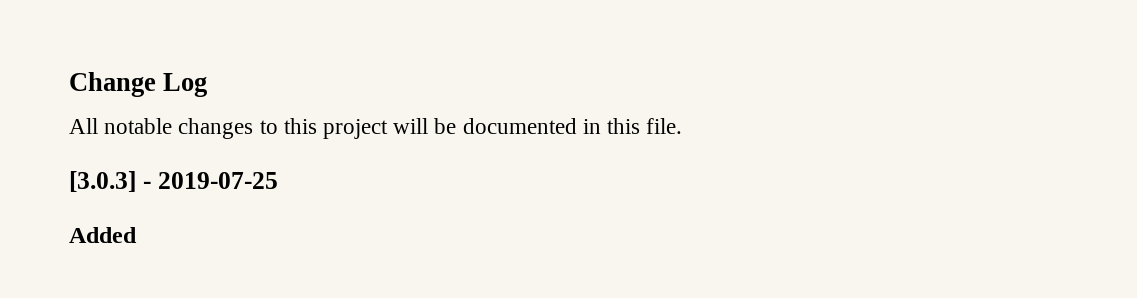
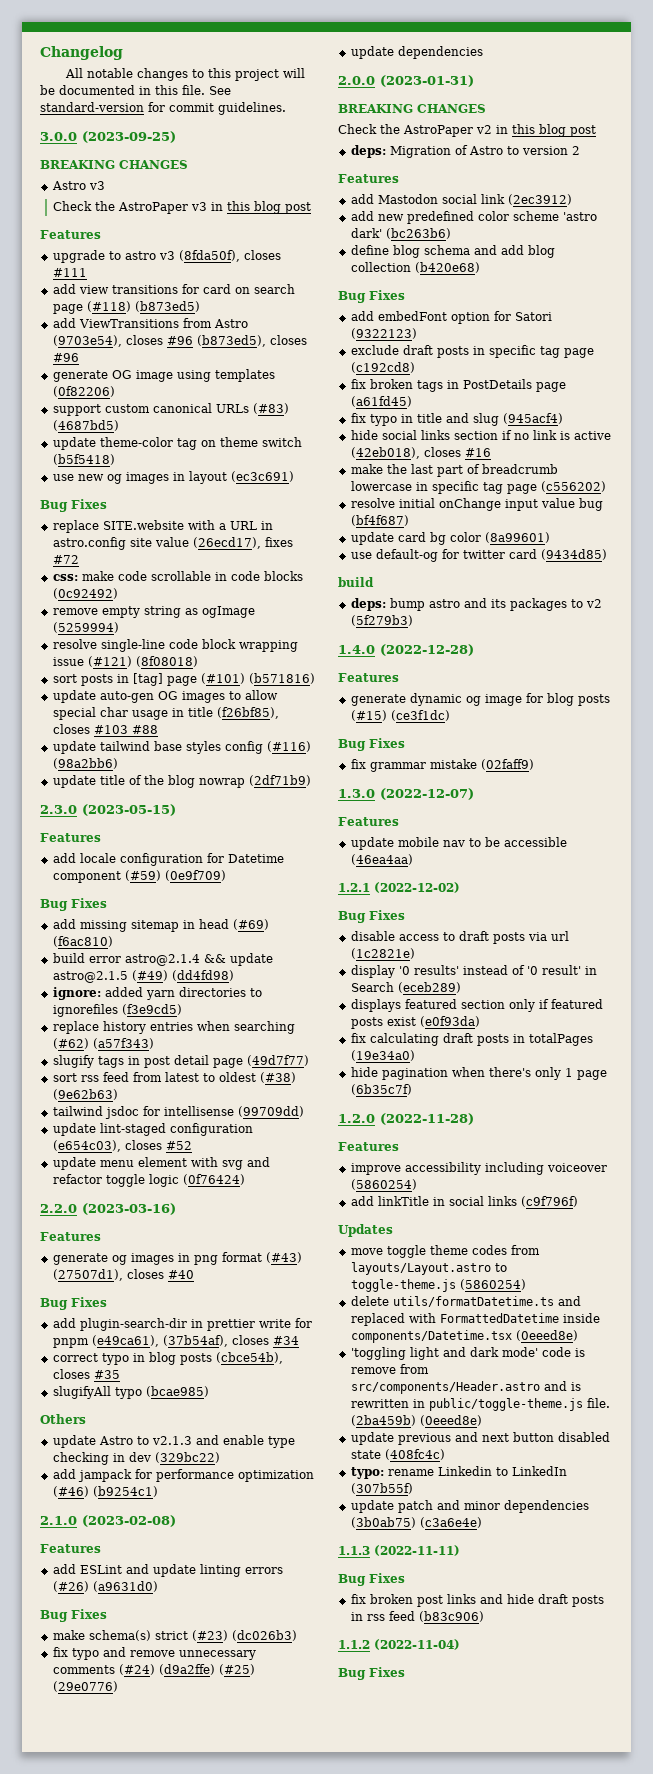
[69,72,208,97] Change Log -> [40,46,123,60] Changelog
[69,171,278,192] [69,227,137,243] // [3.0.3] - 2019-07-25 // Added -> [209,86,231,95] [40,102,286,115] [40,131,176,143] [40,160,188,169] [51,181,105,190] [52,201,311,214] [40,230,101,239] [52,250,281,263] [52,268,87,277] [52,284,295,294] [52,301,200,314] [52,318,248,328] [52,335,307,347] [52,353,79,362] [52,369,275,382] [52,386,115,397] [52,403,289,416] [52,420,119,431] [52,437,302,450] [52,454,115,465] [52,471,294,484] [40,499,107,512] [52,520,273,533] [52,537,293,550] [52,555,79,564] [52,571,303,581] [52,588,118,599] [52,606,255,618] [52,622,119,633] [52,639,298,652] [52,656,198,667] [52,673,315,686] [52,690,278,703] [52,707,279,720] [52,724,158,734] [52,741,311,754] [52,758,118,769] [52,775,311,788] [40,804,176,816] [40,833,101,842] [52,853,284,866] [52,870,226,883] [40,898,107,911] [52,919,269,932] [52,936,113,947] [52,953,273,966] [52,970,234,983] [52,987,262,1000] [52,1004,182,1017] [52,1021,295,1034] [52,1038,154,1049] [52,1055,309,1068] [52,1072,296,1083] [52,1089,118,1100] [52,1106,304,1119] [52,1123,253,1136] [52,1140,192,1152] [52,1157,270,1170] [52,1174,245,1187] [40,1203,176,1215] [40,1232,101,1241] [52,1252,302,1265] [52,1269,194,1281] [40,1297,107,1310] [52,1318,312,1331] [52,1335,299,1348] [52,1352,283,1365] [52,1369,120,1379] [52,1386,209,1399] [40,1414,86,1424] [52,1435,295,1448] [52,1452,220,1465] [52,1469,314,1482] [52,1486,158,1497] [40,1515,176,1527] [40,1544,101,1553] [52,1564,283,1577] [52,1581,158,1592] [40,1609,107,1622] [52,1630,297,1641] [52,1647,256,1660] [52,1664,255,1675] [52,1681,118,1692] [350,46,483,59] [338,75,474,87] [338,104,486,113] [338,124,596,137] [350,145,580,158] [338,174,399,183] [350,194,572,205] [350,211,597,224] [350,228,451,239] [350,245,555,258] [350,262,480,273] [338,290,405,303] [350,311,552,324] [350,328,417,339] [350,345,594,358] [350,362,415,373] [350,379,566,392] [350,396,412,407] [350,413,563,426] [350,430,611,440] [350,447,491,459] [350,464,558,477] [350,481,606,494] [350,498,603,511] [350,515,409,526] [350,532,550,545] [350,549,607,562] [338,577,374,587] [350,598,602,611] [350,615,413,626] [338,644,474,656] [338,673,399,682] [350,693,610,706] [350,710,450,721] [338,738,405,751] [350,759,534,772] [338,788,474,800] [338,817,399,826] [350,837,567,850] [350,854,413,865] [338,882,460,893] [338,910,405,923] [350,931,569,944] [350,948,415,959] [350,965,597,978] [350,982,461,993] [350,999,603,1012] [350,1016,480,1029] [350,1033,593,1046] [350,1050,415,1061] [350,1067,607,1080] [350,1084,412,1095] [338,1113,474,1125] [338,1142,399,1151] [350,1162,607,1175] [350,1179,417,1190] [350,1196,578,1207] [338,1224,393,1237] [350,1245,540,1258] [350,1262,507,1275] [350,1279,526,1292] [350,1296,581,1307] [350,1313,600,1326] [350,1330,578,1343] [350,1347,585,1360] [350,1364,429,1374] [350,1381,581,1394] [350,1398,610,1411] [350,1415,482,1426] [350,1432,610,1445] [350,1449,445,1460] [350,1466,567,1479] [350,1483,413,1494] [350,1500,589,1513] [350,1517,482,1528] [338,1545,460,1556] [338,1573,405,1586] [350,1594,604,1607] [350,1611,484,1622] [338,1639,460,1650] [338,1667,405,1680] See standard-version for commit guidelines. // 3.0.0 (2023-09-25) // BREAKING CHANGES // Astro v3 // Check the AstroPaper v3 in this blog post // Features // upgrade to astro v3 (8fda50f), closes #111 // add view transitions for card on search page (#118) (b873ed5) // add ViewTransitions from Astro (9703e54), closes #96 (b873ed5), closes #96 // generate OG image using templates (0f82206) // support custom canonical URLs (#83) (4687bd5) // update theme-color tag on theme switch (b5f5418) // use new og images in layout (ec3c691) // Bug Fixes // replace SITE.website with a URL in astro.config site value (26ecd17), fixes #72 // css: make code scrollable in code blocks (0c92492) // remove empty string as ogImage (5259994) // resolve single-line code block wrapping issue (#121) (8f08018) // sort posts in [tag] page (#101) (b571816) // update auto-gen OG images to allow special char usage in title (f26bf85), closes #103 #88 // update tailwind base styles config (#116) (98a2bb6) // update title of the blog nowrap (2df71b9) // 2.3.0 (2023-05-15) // Features // add locale configuration for Datetime component (#59) (0e9f709) // Bug Fixes // add missing sitemap in head (#69) (f6ac810) // build error astro@2.1.4 && update astro@2.1.5 (#49) (dd4fd98) // ignore: added yarn directories to ignorefiles (f3e9cd5) // replace history entries when searching (#62) (a57f343) // slugify tags in post detail page (49d7f77) // sort rss feed from latest to oldest (#38) (9e62b63) // tailwind jsdoc for intellisense (99709dd) // update lint-staged configuration (e654c03), closes #52 // update menu element with svg and refactor toggle logic (0f76424) // 2.2.0 (2023-03-16) // Features // generate og images in png format (#43) (27507d1), closes #40 // Bug Fixes // add plugin-search-dir in prettier write for pnpm (e49ca61), (37b54af), closes #34 // correct typo in blog posts (cbce54b), closes #35 // slugifyAll typo (bcae985) // Others // update Astro to v2.1.3 and enable type checking in dev (329bc22) // add jampack for performance optimization (#46) (b9254c1) // 2.1.0 (2023-02-08) // Features // add ESLint and update linting errors (#26) (a9631d0) // Bug Fixes // make schema(s) strict (#23) (dc026b3) // fix typo and remove unnecessary comments (#24) (d9a2ffe) (#25) (29e0776) // update dependencies // 2.0.0 (2023-01-31) // BREAKING CHANGES // Check the AstroPaper v2 in this blog post // deps: Migration of Astro to version 2 // Features // add Mastodon social link (2ec3912) // add new predefined color scheme 'astro dark' (bc263b6) // define blog schema and add blog collection (b420e68) // Bug Fixes // add embedFont option for Satori (9322123) // exclude draft posts in specific tag page (c192cd8) // fix broken tags in PostDetails page (a61fd45) // fix typo in title and slug (945acf4) // hide social links section if no link is active (42eb018), closes #16 // make the last part of breadcrumb lowercase in specific tag page (c556202) // resolve initial onChange input value bug (bf4f687) // update card bg color (8a99601) // use default-og for twitter card (9434d85) // build // deps: bump astro and its packages to v2 (5f279b3) // 1.4.0 (2022-12-28) // Features // generate dynamic og image for blog posts (#15) (ce3f1dc) // Bug Fixes // fix grammar mistake (02faff9) // 1.3.0 (2022-12-07) // Features // update mobile nav to be accessible (46ea4aa) // 1.2.1 (2022-12-02) // Bug Fixes // disable access to draft posts via url (1c2821e) // display '0 results' instead of '0 result' in Search (eceb289) // displays featured section only if featured posts exist (e0f93da) // fix calculating draft posts in totalPages (19e34a0) // hide pagination when there's only 1 page (6b35c7f) // 1.2.0 (2022-11-28) // Features // improve accessibility including voiceover (5860254) // add linkTitle in social links (c9f796f) // Updates // move toggle theme codes from layouts/Layout.astro to toggle-theme.js (5860254) // delete utils/formatDatetime.ts and replaced with FormattedDatetime inside components/Datetime.tsx (0eeed8e) // 'toggling light and dark mode' code is remove from src/components/Header.astro and is rewritten in public/toggle-theme.js file. (2ba459b) (0eeed8e) // update previous and next button disabled state (408fc4c) // typo: rename Linkedin to LinkedIn (307b55f) // update patch and minor dependencies (3b0ab75) (c3a6e4e) // 1.1.3 (2022-11-11) // Bug Fixes // fix broken post links and hide draft posts in rss feed (b83c906) // 1.1.2 (2022-11-04) // Bug Fixes

